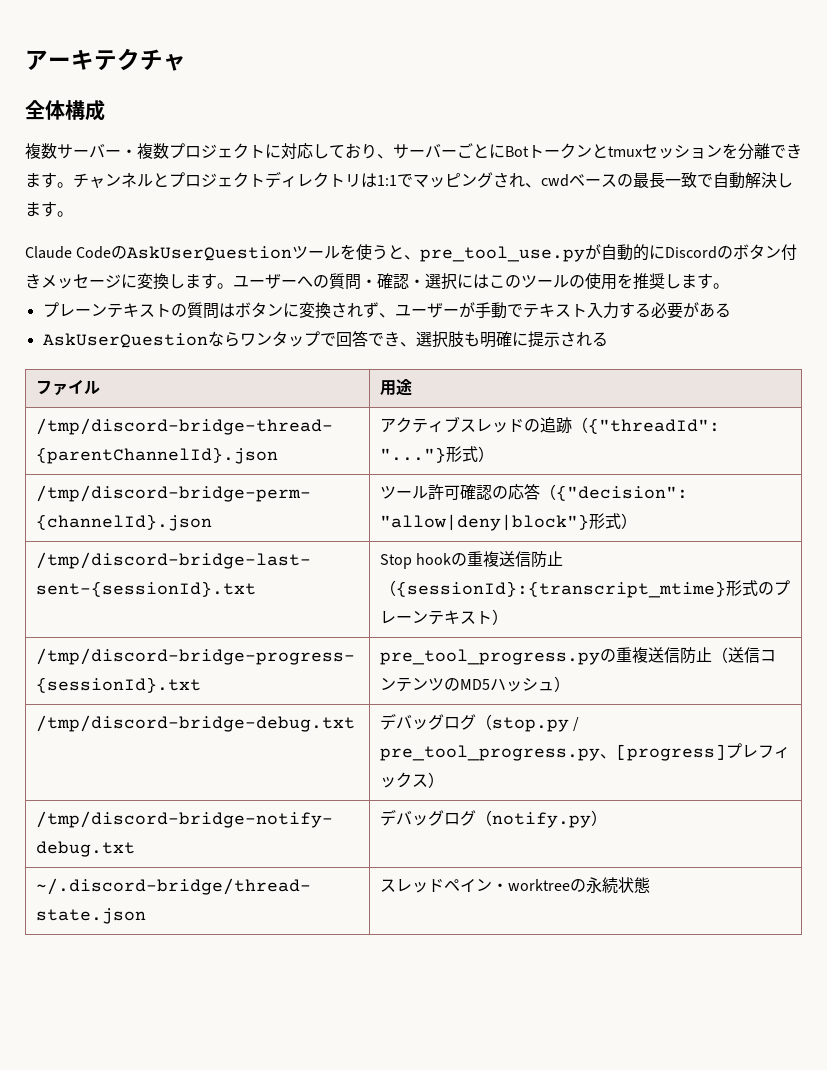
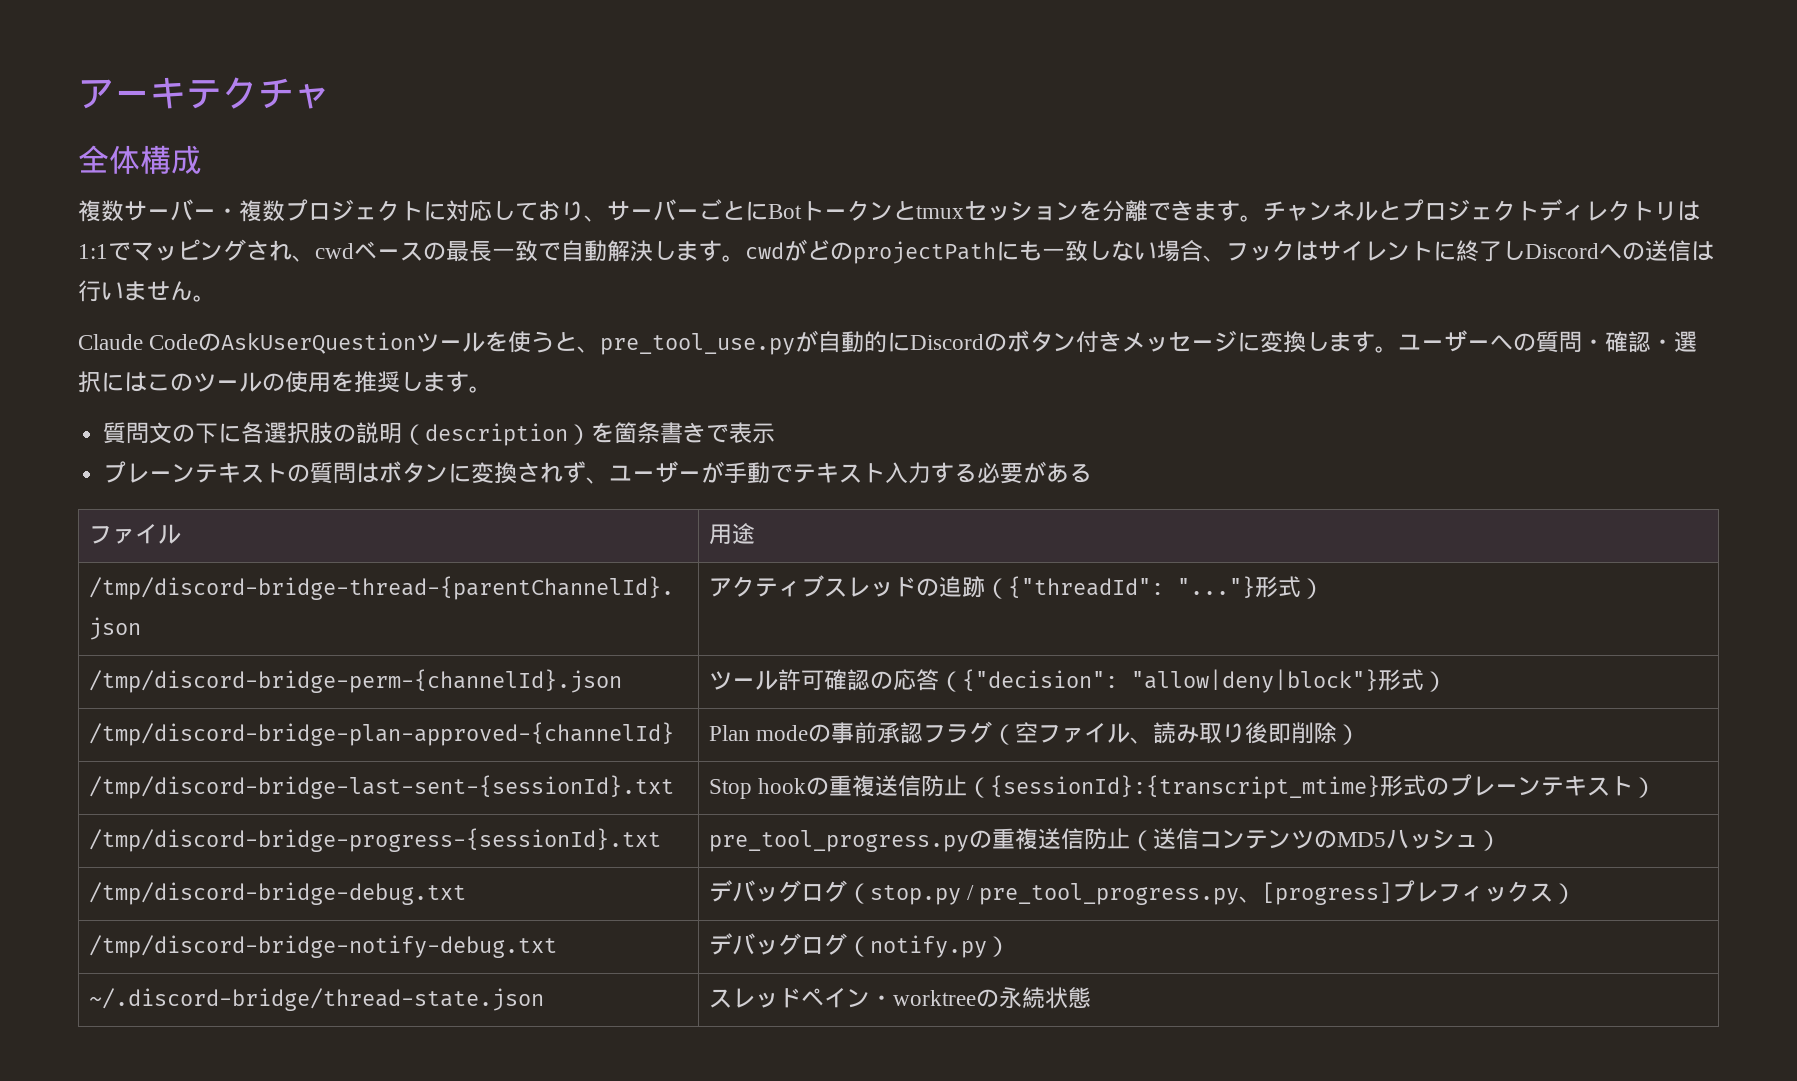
(73, 214) none -> [745,239,1714,264] [78,280,216,302] cwdがどのprojectPathにも一致しない場合、フックはサイレントに終了しDiscordへの送信は行いません。
(729, 286) none -> [103,422,776,446] // 質問文の下に各選択肢の説明（description）を箇条書きで表示
[42,331,608,348] // AskUserQuestionならワンタップで回答でき、選択肢も明確に提示される -> (1093, 473) none
(638, 521) none -> [88,722,674,746] [708,721,1361,745] // /tmp/discord-bridge-plan-approved-{channelId} | Plan modeの事前承認フラグ（空ファイル、読み取り後即削除）

